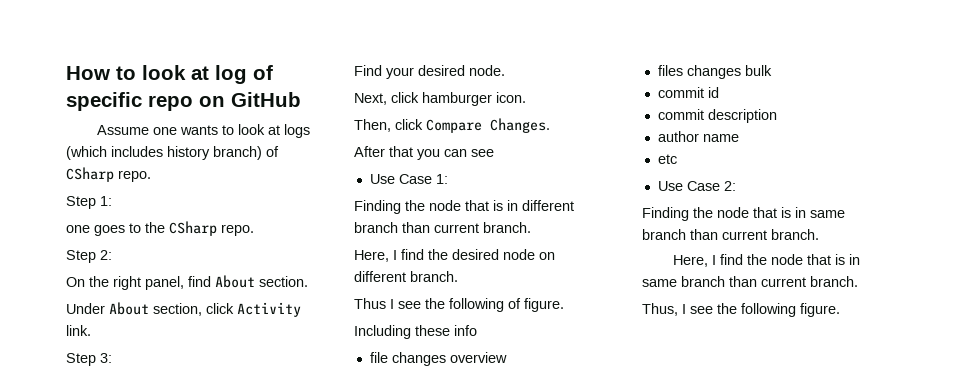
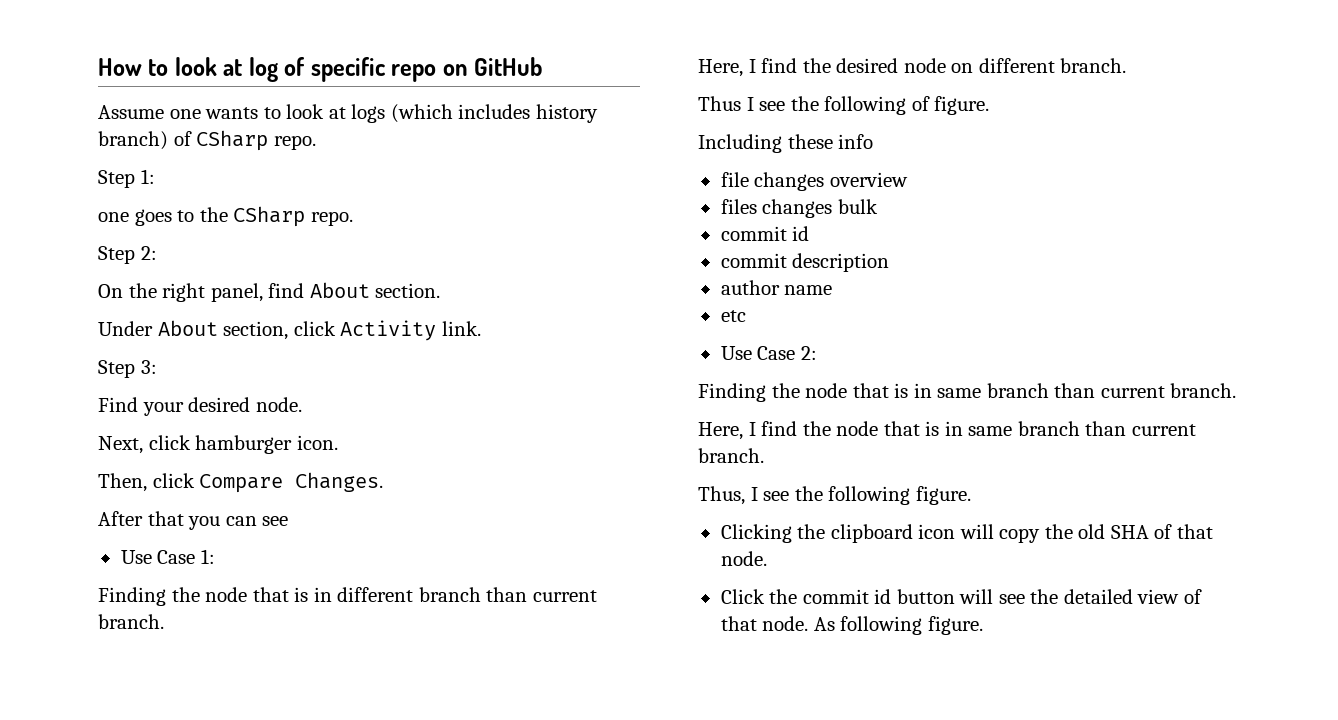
(840, 310) none -> [720,524,1213,543] [720,551,767,566] [720,589,1202,604] [720,616,983,635] // Clicking the clipboard icon will copy the old SHA of that node. // Click the commit id button will see the detailed view of that node. As following figure.

